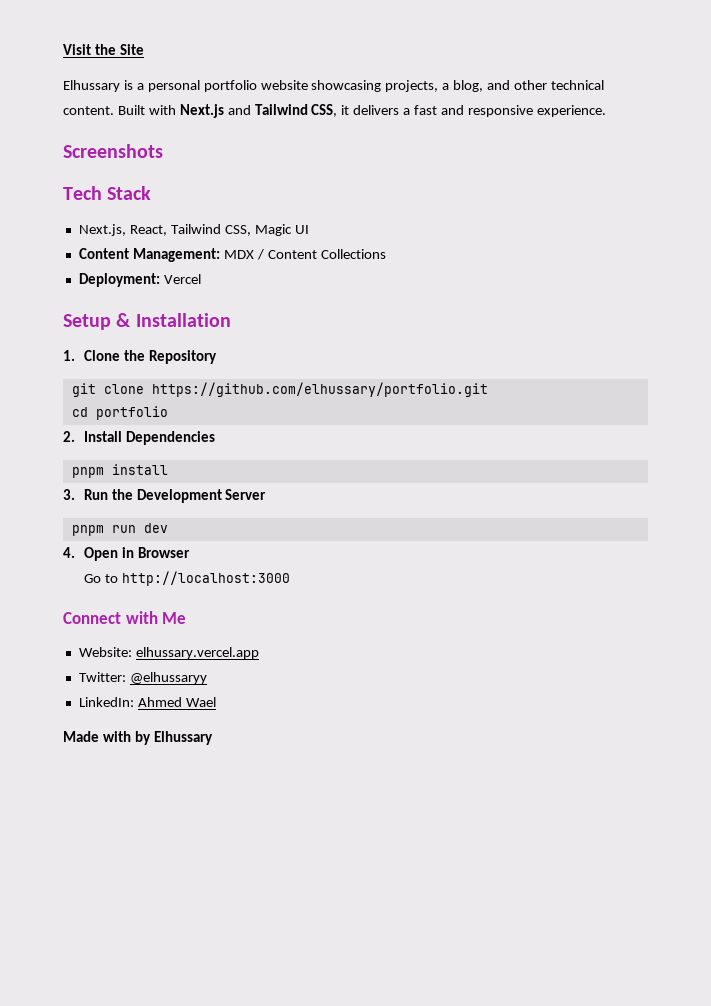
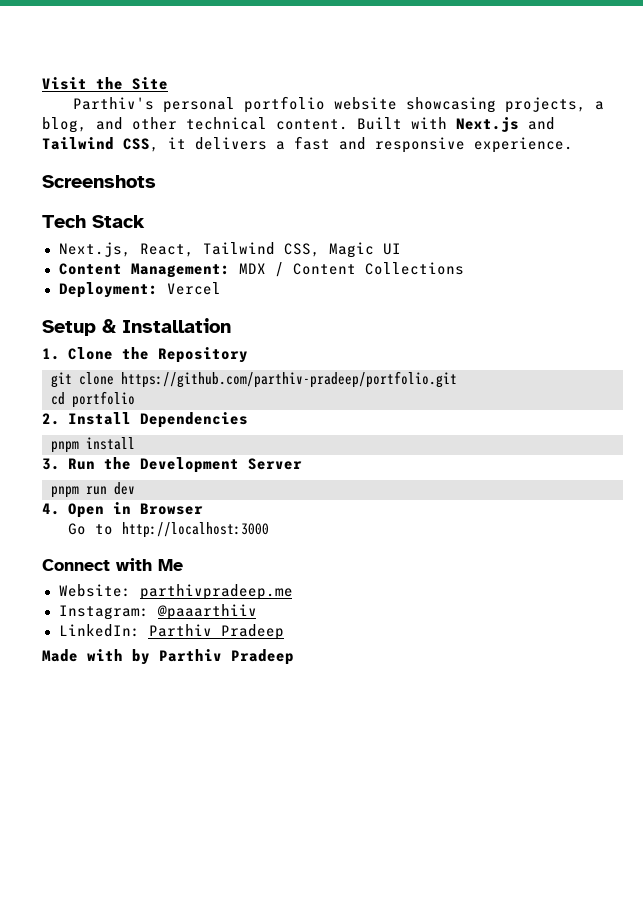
[63,80,144,92] Elhussary is a -> [73,97,155,110] Parthiv's
[151,382,488,397] https://github.com/elhussary/portfolio.git -> [121,371,457,388] https://github.com/parthiv-pradeep/portfolio.git
[135,647,259,659] [78,672,207,684] elhussary.vercel.app // Twitter: @elhussaryy -> [139,584,293,600] [58,604,257,620] parthivpradeep.me // Instagram: @paaarthiiv
[137,697,216,707] Ahmed Wael -> [148,624,284,640] Parthiv Pradeep
[153,731,213,745] Elhussary -> [159,649,294,665] Parthiv Pradeep

